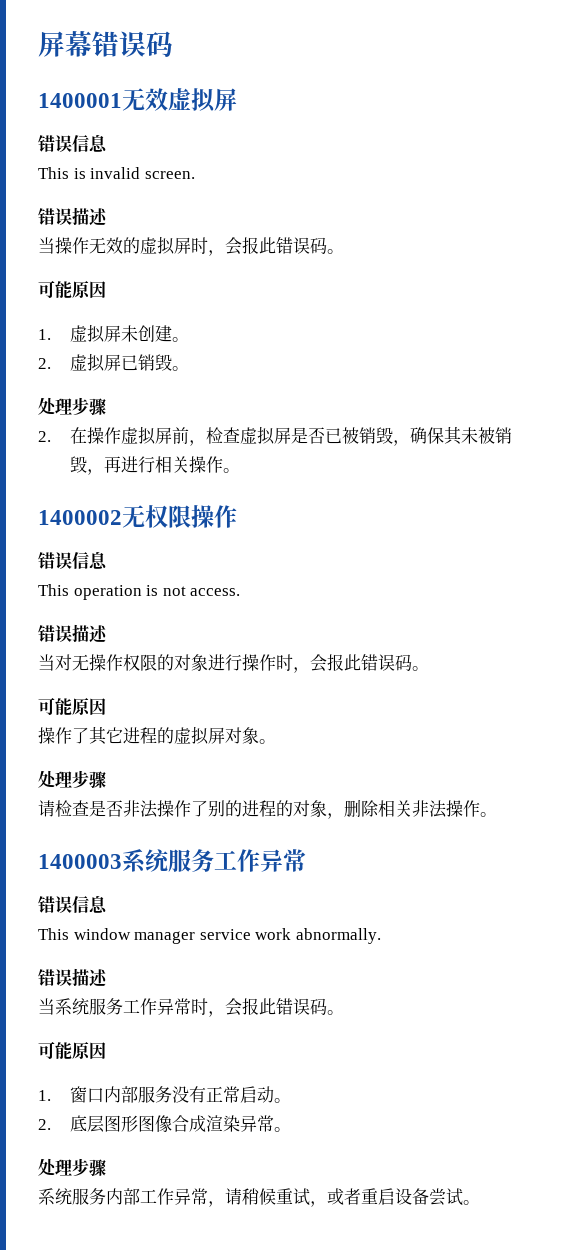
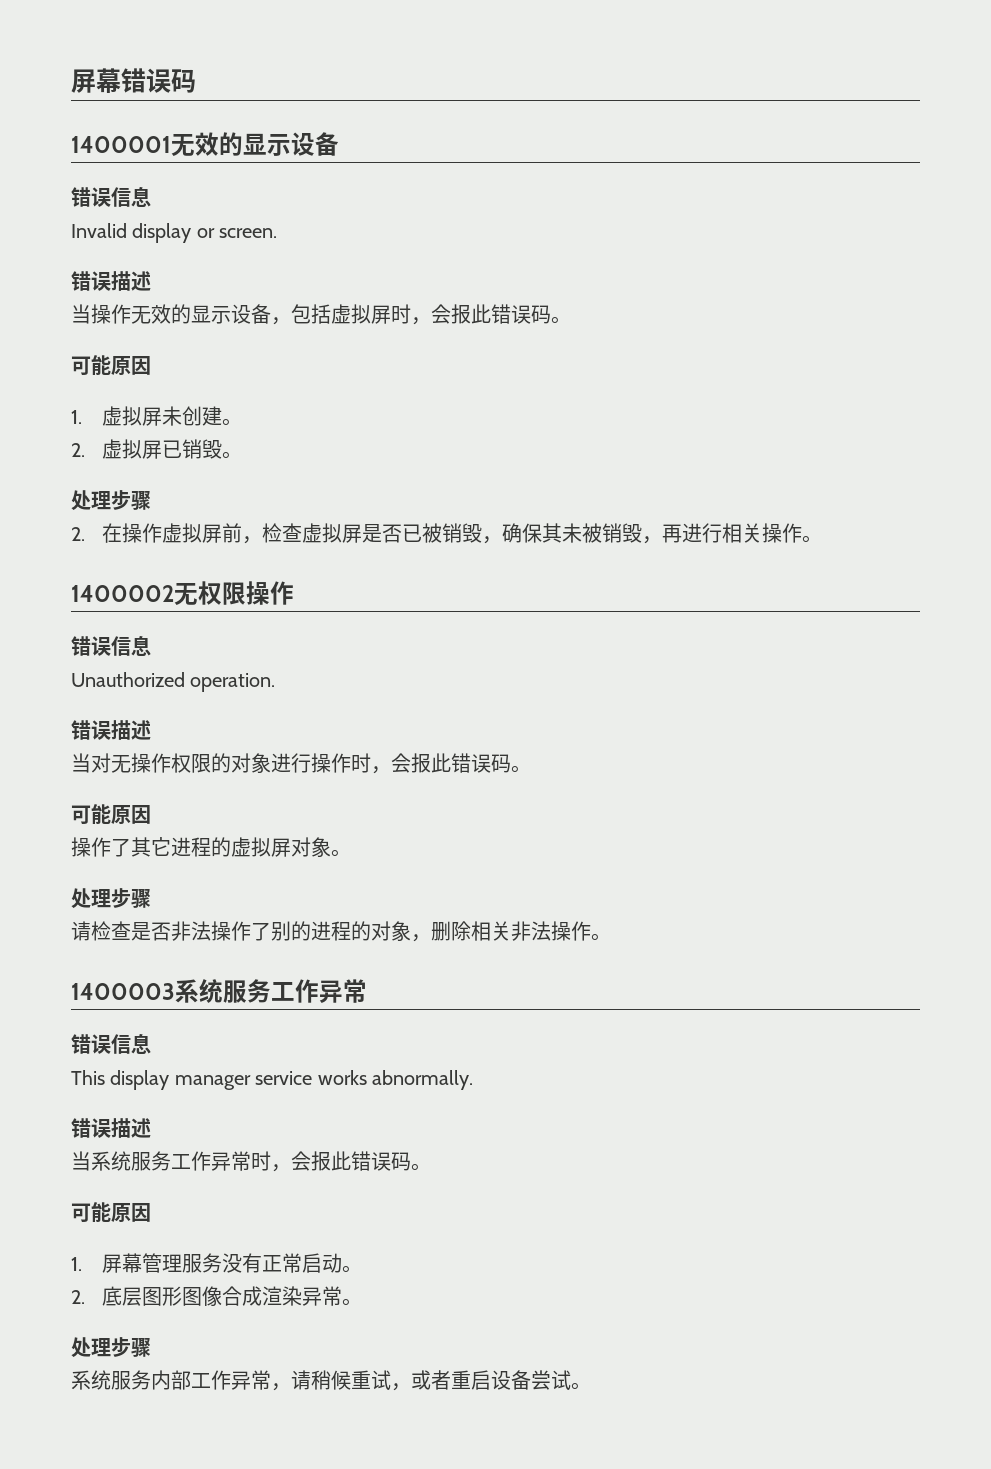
[168,88,237,112] [38,134,108,153] [38,167,141,179] 虚拟屏 // 错误信息 // This is invalid -> [219,132,339,156] [71,186,151,207] [71,223,215,243] 的显示设备 // 错误信息 // Invalid display or
(140, 245) none -> [191,304,331,325] 显示设备，包括
[38,584,241,600] This operation is not access. -> [71,672,276,692] Unauthorized operation.
[73,928,131,940] window -> [110,1070,170,1090] display
[255,928,292,940] work -> [317,1070,367,1085] works
[69,1086,138,1103] 窗口内部 -> [101,1253,182,1273] 屏幕管理

